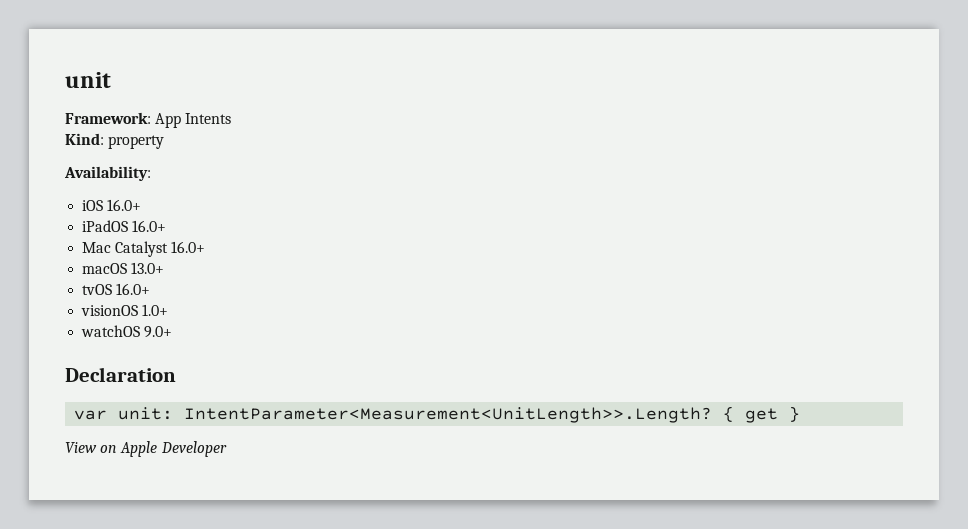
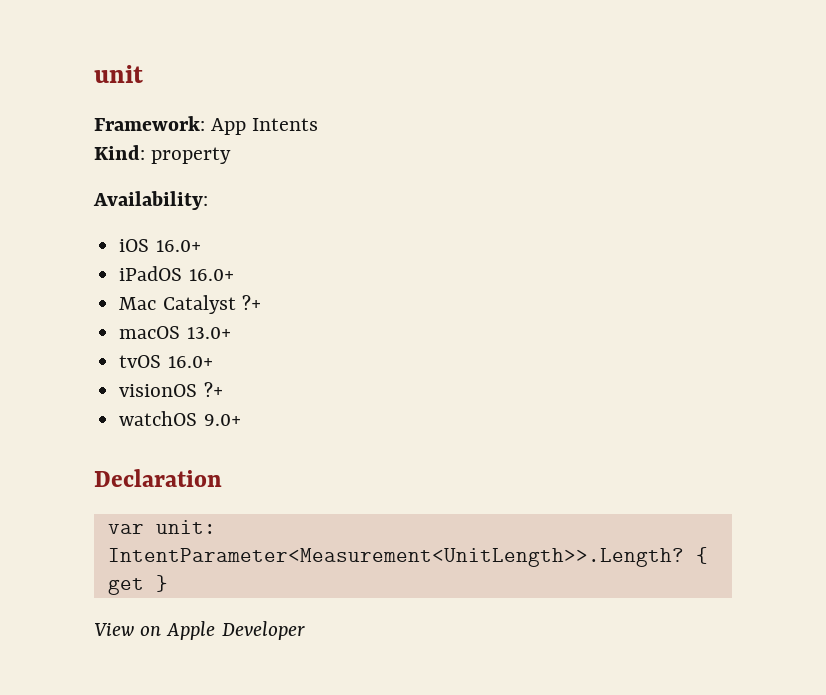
[171,241,206,253] 16.0+ -> [241,295,261,310] ?+
[142,304,169,316] 1.0+ -> [203,382,223,397] ?+

